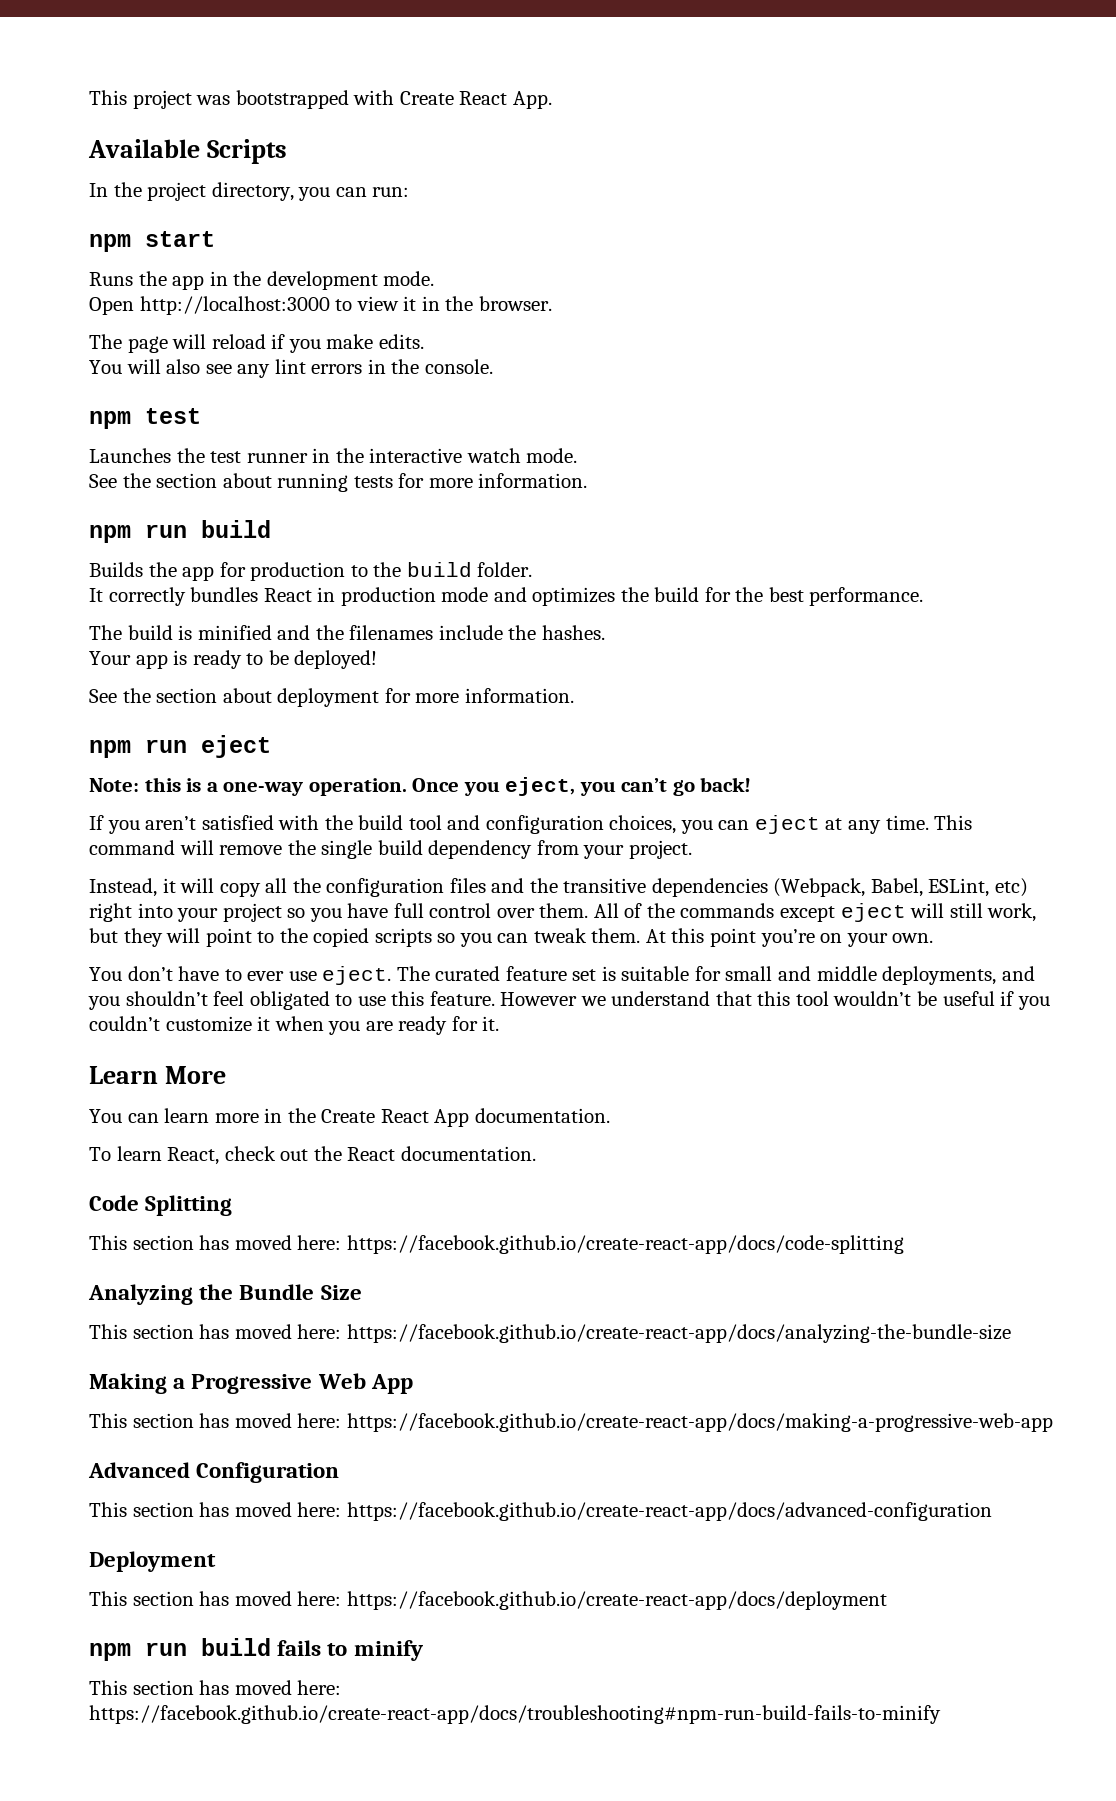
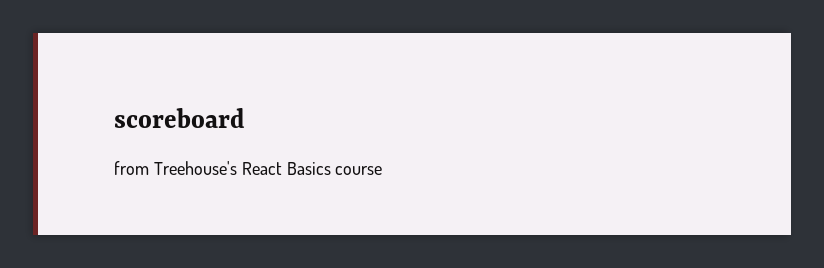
[89,90,552,109] [88,139,287,164] [89,182,410,201] [89,231,215,252] [89,271,435,290] [89,296,552,315] [89,334,424,353] [89,359,493,378] [89,408,201,429] [89,448,578,463] [89,473,588,492] [89,520,271,543] [89,562,533,581] [89,587,924,606] [89,625,605,640] [89,650,378,669] [89,688,574,707] [89,735,271,758] [89,777,752,796] [89,815,973,834] [89,840,692,859] [89,878,1029,897] [89,903,1037,922] [89,928,934,947] [89,966,1035,985] [88,991,1050,1010] [89,1016,500,1035] [89,1066,226,1084] [89,1108,610,1127] [89,1146,536,1165] [89,1195,233,1216] [89,1235,904,1254] [88,1284,362,1305] [89,1324,1011,1343] [89,1373,413,1394] [89,1413,1053,1432] [88,1462,340,1483] [89,1502,992,1521] [89,1551,216,1572] [89,1591,887,1610] [89,1638,423,1661] [89,1680,342,1695] [89,1705,941,1724] This project was bootstrapped with Create React App. // Available Scripts // In the project directory, you can run: // npm start // Runs the app in the development mode. // Open http://localhost:3000 to view it in the browser. // The page will reload if you make edits. // You will also see any lint errors in the console. // npm test // Launches the test runner in the interactive watch mode. // See the section about running tests for more information. // npm run build // Builds the app for production to the build folder. // It correctly bundles React in production mode and optimizes the build for the best performance. // The build is minified and the filenames include the hashes. // Your app is ready to be deployed! // See the section about deployment for more information. // npm run eject // Note: this is a one-way operation. Once you eject, you can’t go back! // If you aren’t satisfied with the build tool and configuration choices, you can eject at any time. This command will remove the single build dependency from your project. // Instead, it will copy all the configuration files and the transitive dependencies (Webpack, Babel, ESLint, etc) right into your project so you have full control over them. All of the commands except eject will still work, but they will point to the copied scripts so you can tweak them. At this point you’re on your own. // You don’t have to ever use eject. The curated feature set is suitable for small and middle deployments, and you shouldn’t feel obligated to use this feature. However we understand that this tool wouldn’t be useful if you couldn’t customize it when you are ready for it. // Learn More // You can learn more in the Create React App documentation. // To learn React, check out the React documentation. // Code Splitting // This section has moved here: https://facebook.github.io/create-react-app/docs/code-splitting // Analyzing the Bundle Size // This section has moved here: https://facebook.github.io/create-react-app/docs/analyzing-the-bundle-size // Making a Progressive Web App // This section has moved here: https://facebook.github.io/create-react-app/docs/making-a-progressive-web-app // Advanced Configuration // This section has moved here: https://facebook.github.io/create-react-app/docs/advanced-configuration // Deployment // This section has moved here: https://facebook.github.io/create-react-app/docs/deployment // npm run build fails to minify // This section has moved here: https://facebook.github.io/create-react-app/docs/troubleshooting#npm-run-build-fails-to-minify -> [114,108,245,128] [114,161,383,175] scoreboard // from Treehouse's React Basics course

